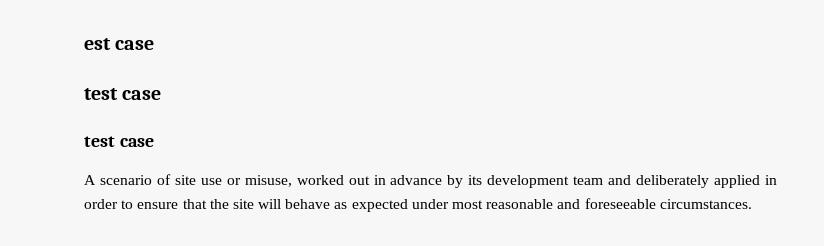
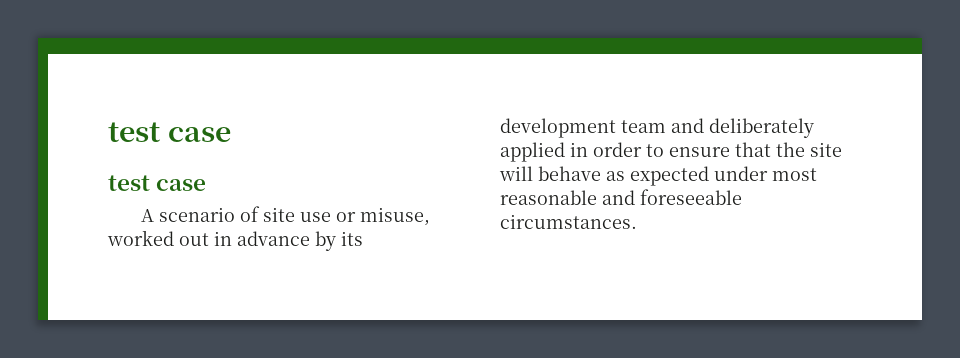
[84,38,155,50] est case // -> (108, 132) none

